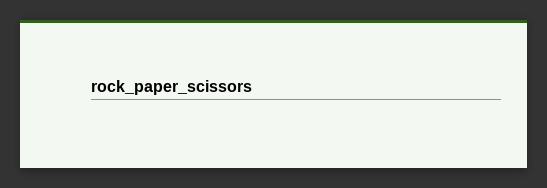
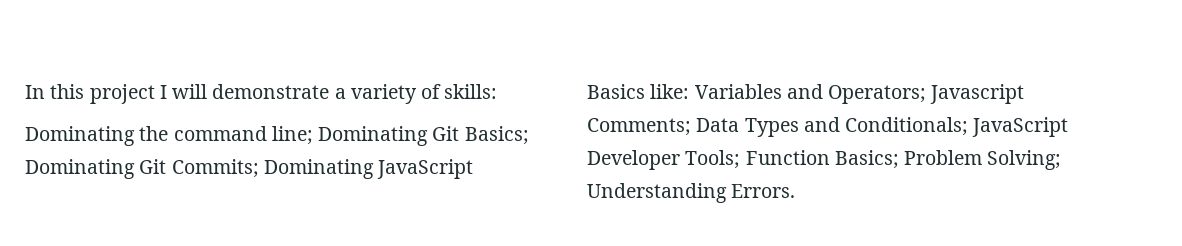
[91,80,252,95] rock_paper_scissors -> [25,84,498,104] [25,126,529,146] [25,159,474,179] [587,84,1025,104] [587,117,1069,137] [587,150,1062,170] [587,183,796,203] In this project I will demonstrate a variety of skills: // Dominating the command line; Dominating Git Basics; Dominating Git Commits; Dominating JavaScript Basics like: Variables and Operators; Javascript Comments; Data Types and Conditionals; JavaScript Developer Tools; Function Basics; Problem Solving; Understanding Errors.

